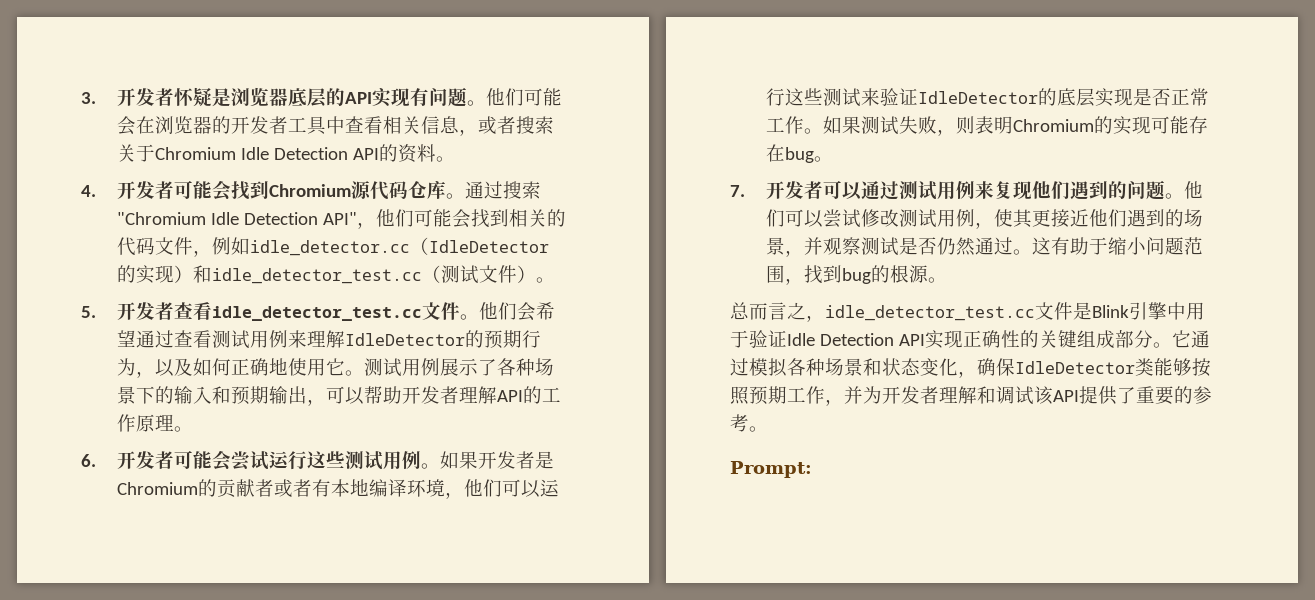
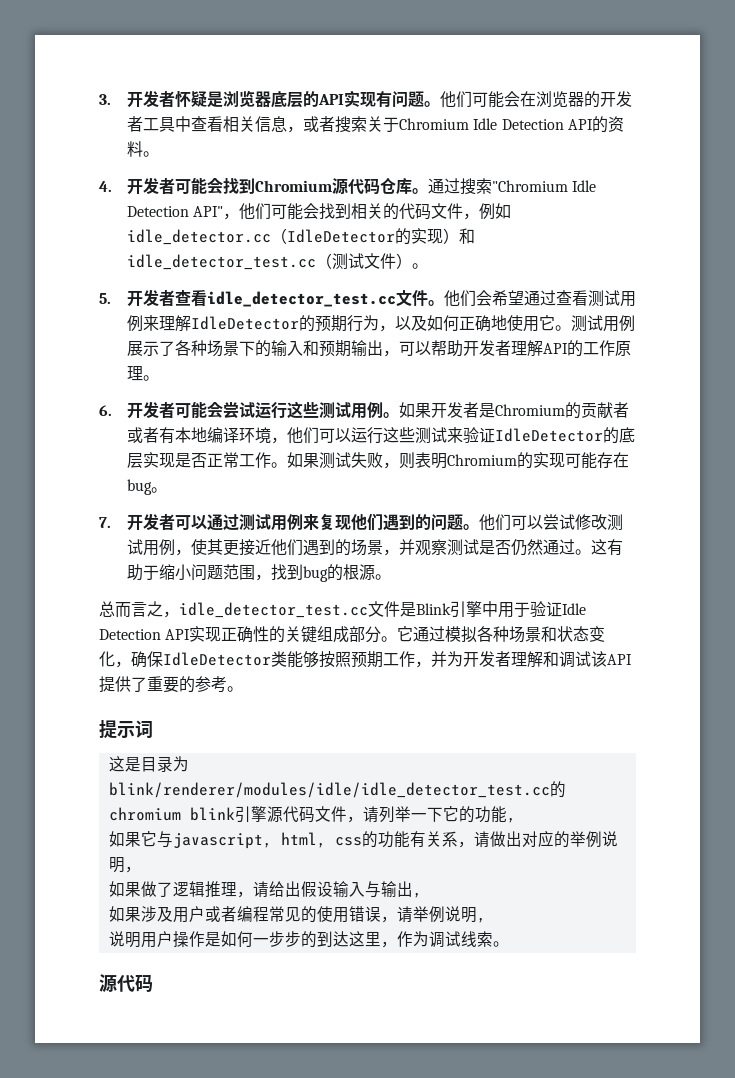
[730,461,812,478] Prompt: -> [99,719,153,739] [108,756,189,772] [108,781,566,798] [108,806,516,823] [108,830,618,849] [108,857,141,873] [108,881,422,898] [108,906,486,923] [108,931,509,948] [99,974,153,992] 提示词 // 这是目录为blink/renderer/modules/idle/idle_detector_test.cc的chromium blink引擎源代码文件，请列举一下它的功能, // 如果它与javascript, html, css的功能有关系，请做出对应的举例说明， // 如果做了逻辑推理，请给出假设输入与输出, // 如果涉及用户或者编程常见的使用错误，请举例说明, // 说明用户操作是如何一步步的到达这里，作为调试线索。 // 源代码

